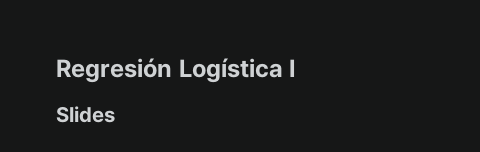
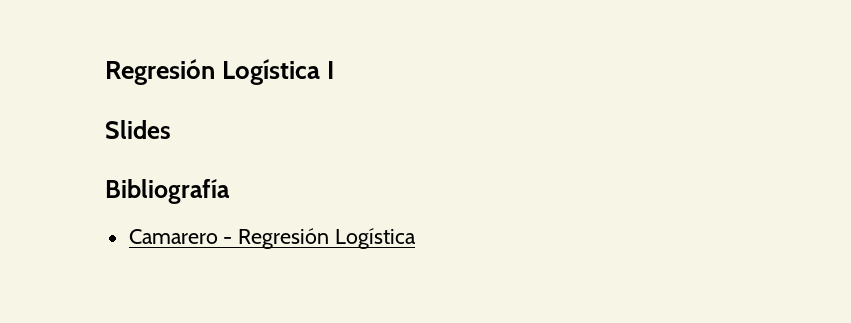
(115, 114) none -> [105,179,230,204] [128,228,417,249] // Bibliografía // Camarero - Regresión Logística

